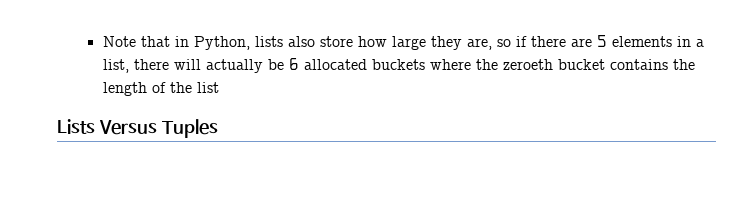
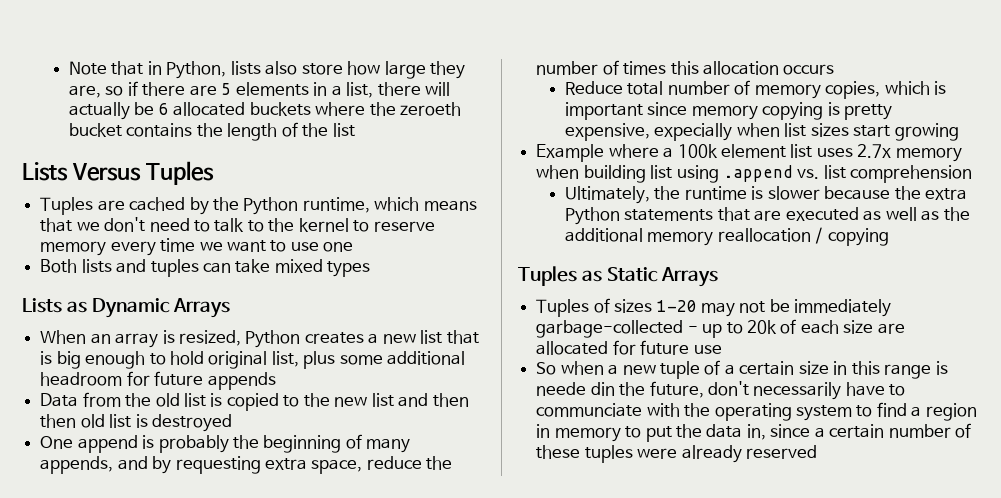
(218, 128) none -> [40,197,477,215] [40,217,435,232] [40,238,354,256] [40,259,371,277] [22,298,231,318] [40,330,479,348] [40,351,466,369] [40,371,276,390] [40,392,469,411] [40,414,232,432] [40,434,411,453] [40,456,453,474] [536,60,835,75] [565,80,947,99] [565,102,893,120] [565,123,959,141] [536,144,962,162] [536,165,973,183] [565,186,968,204] [565,207,970,225] [565,227,889,246] [518,266,719,287] [536,298,892,317] [536,319,905,338] [536,340,722,355] [536,360,948,379] [536,381,906,400] [536,402,977,421] [536,423,972,442] [536,445,817,463] // Tuples are cached by the Python runtime, which means that we don't need to talk to the kernel to reserve memory every time we want to use one // Both lists and tuples can take mixed types // Lists as Dynamic Arrays // When an array is resized, Python creates a new list that is big enough to hold original list, plus some additional headroom for future appends // Data from the old list is copied to the new list and then then old list is destroyed // One append is probably the beginning of many appends, and by requesting extra space, reduce the number of times this allocation occurs // Reduce total number of memory copies, which is important since memory copying is pretty expensive, expecially when list sizes start growing // Example where a 100k element list uses 2.7x memory when building list using .append vs. list comprehension // Ultimately, the runtime is slower because the extra Python statements that are executed as well as the additional memory reallocation / copying // Tuples as Static Arrays // Tuples of sizes 1-20 may not be immediately garbage-collected - up to 20k of each size are allocated for future use // So when a new tuple of a certain size in this range is neede din the future, don't necessarily have to communciate with the operating system to find a region in memory to put the data in, since a certain number of these tuples were already reserved

